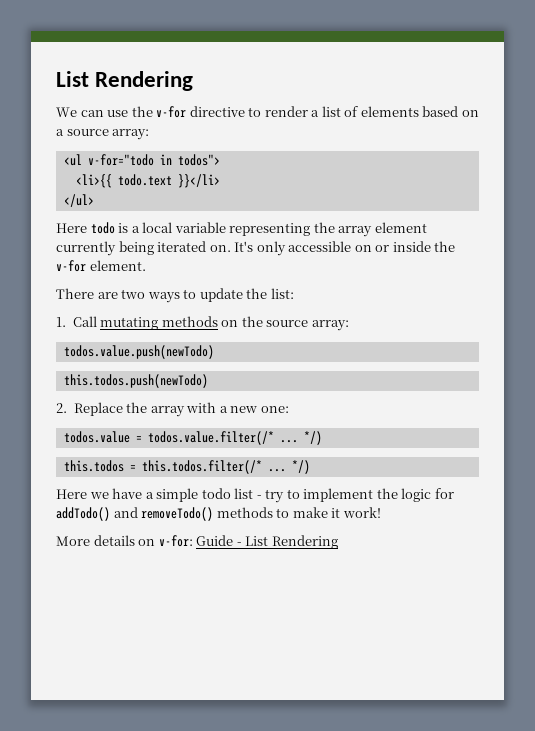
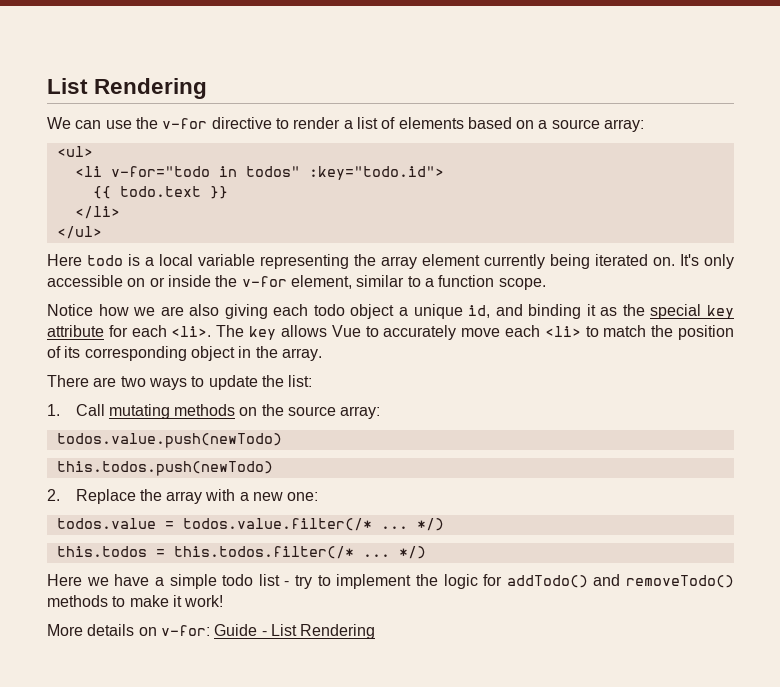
[63,154,220,166] [75,174,220,188] <ul v-for="todo in todos"> // <li>{{ todo.text }}</li> -> [56,146,93,157] [74,166,444,180] [92,186,228,199] [74,206,120,219] <ul> // <li v-for="todo in todos" :key="todo.id"> // {{ todo.text }} // </li>
[89,260,146,271] element. -> [290,275,546,290] [47,304,734,319] [47,325,734,340] [47,346,322,361] element, similar to a function scope. // Notice how we are also giving each todo object a unique id, and binding it as the special key attribute for each <li>. The key allows Vue to accurately move each <li> to match the position of its corresponding object in the array.

